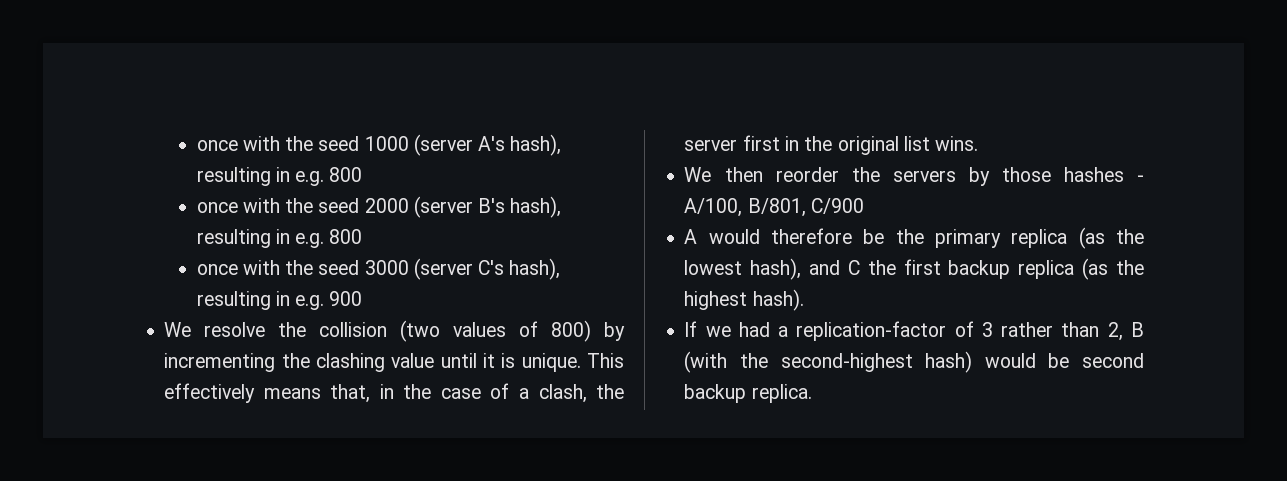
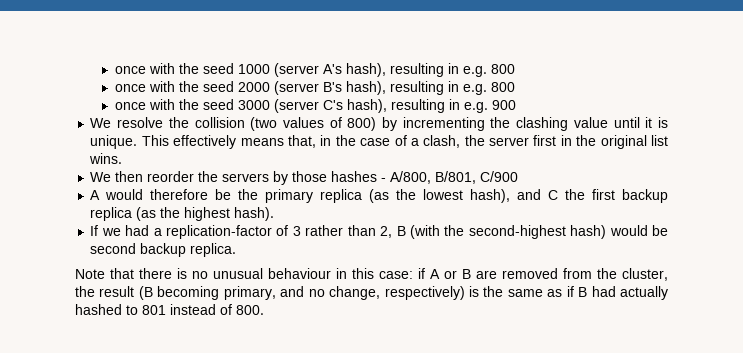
[684,198,743,217] A/100, -> [390,171,432,184] A/800,
(812, 393) none -> [75,268,668,281] [75,286,668,300] [75,304,264,315] // Note that there is no unusual behaviour in this case: if A or B are removed from the cluster, the result (B becoming primary, and no change, respectively) is the same as if B had actually hashed to 801 instead of 800.

